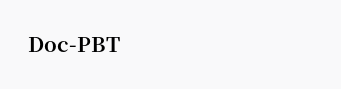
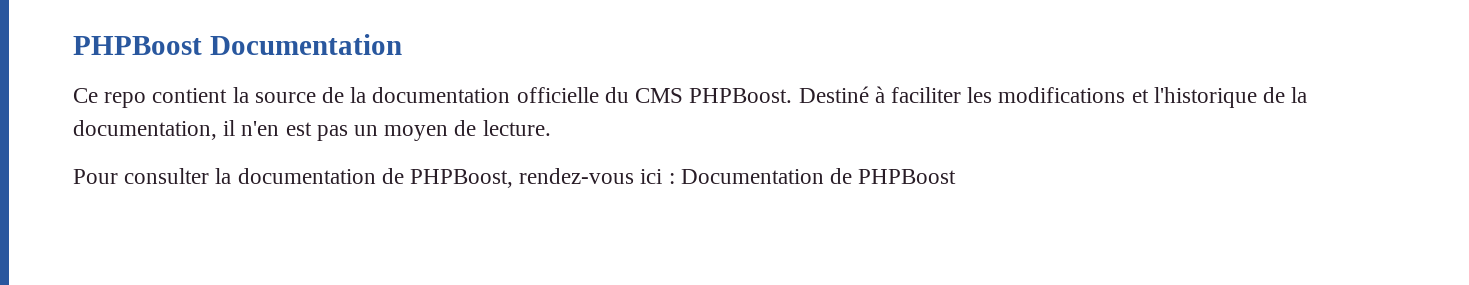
[28,37,120,52] Doc-PBT -> [73,34,402,55] [73,86,1308,108] [73,120,551,141] [73,168,957,188] PHPBoost Documentation // Ce repo contient la source de la documentation officielle du CMS PHPBoost. Destiné à faciliter les modifications et l'historique de la documentation, il n'en est pas un moyen de lecture. // Pour consulter la documentation de PHPBoost, rendez-vous ici : Documentation de PHPBoost

